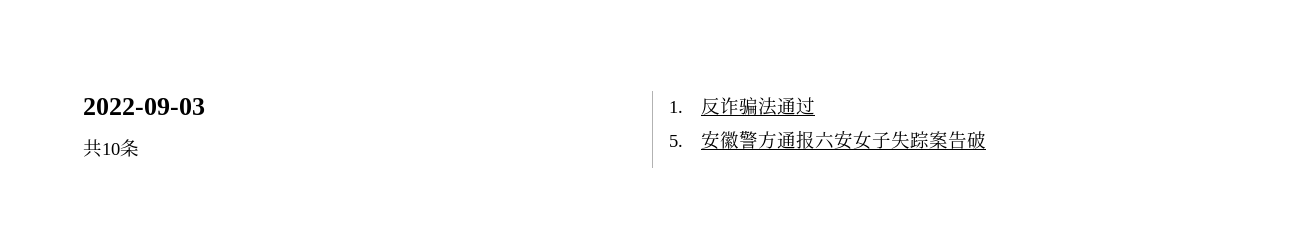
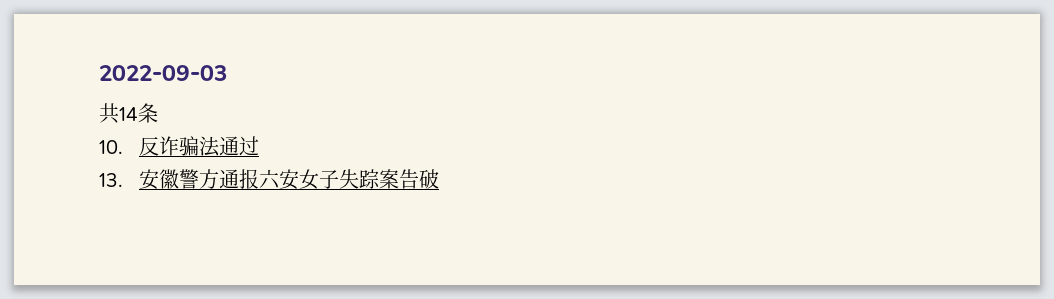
[102,143,120,155] 10 -> [119,107,138,121] 14
[669,101,683,113] 1. -> [99,140,123,154] 10.
[669,135,683,147] 5. -> [99,173,123,187] 13.

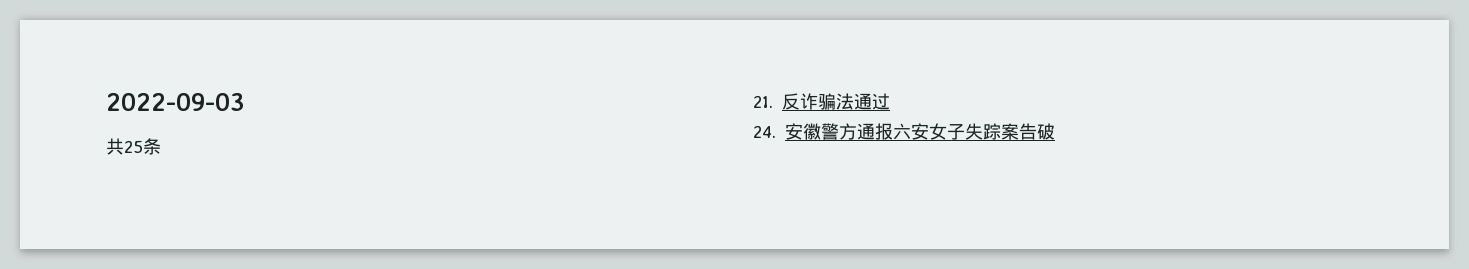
[119,107,138,121] 14 -> [124,140,143,153] 25
[99,140,123,154] 10. -> [753,95,773,108] 21.
[99,173,123,187] 13. -> [753,125,776,138] 24.

